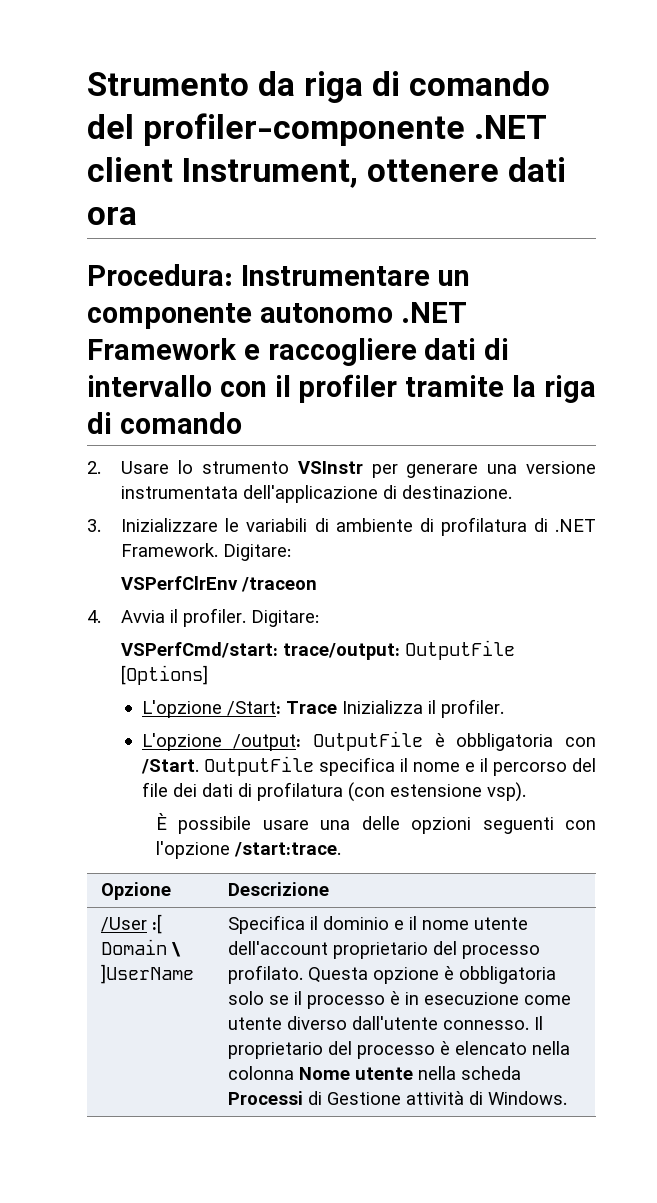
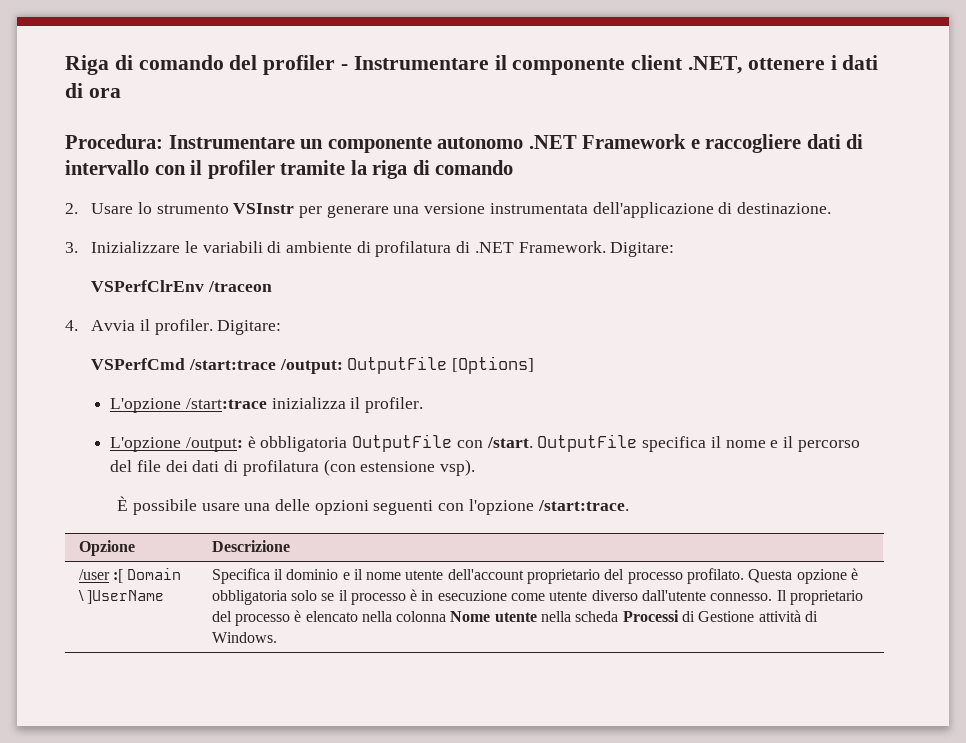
[87,71,551,103] [87,113,548,146] [87,157,567,188] Strumento da riga di comando del profiler-componente .NET client Instrument, ottenere dati -> [65,55,879,75] [65,83,83,98] Riga di comando del profiler - Instrumentare il componente client .NET, ottenere i dati di
[121,642,401,660] VSPerfCmd/start: trace/output: -> [91,358,343,374] VSPerfCmd /start:trace /output:
[226,700,423,716] /Start: Trace Inizializza -> [186,397,346,409] /start:trace inizializza
[312,731,596,751] [140,759,199,774] OutputFile è obbligatoria con /Start. -> [247,434,533,452] è obbligatoria OutputFile con /start.
[101,917,148,932] /User -> [78,569,110,580] /user

